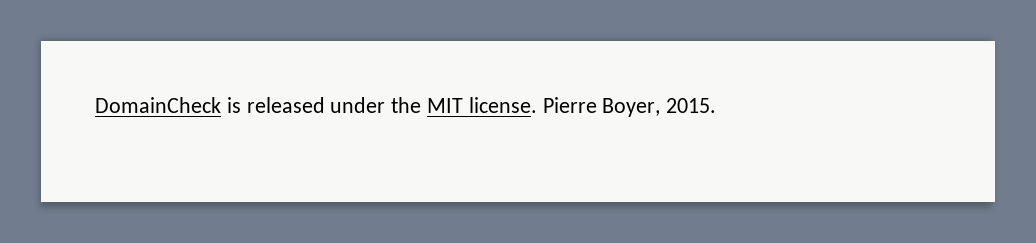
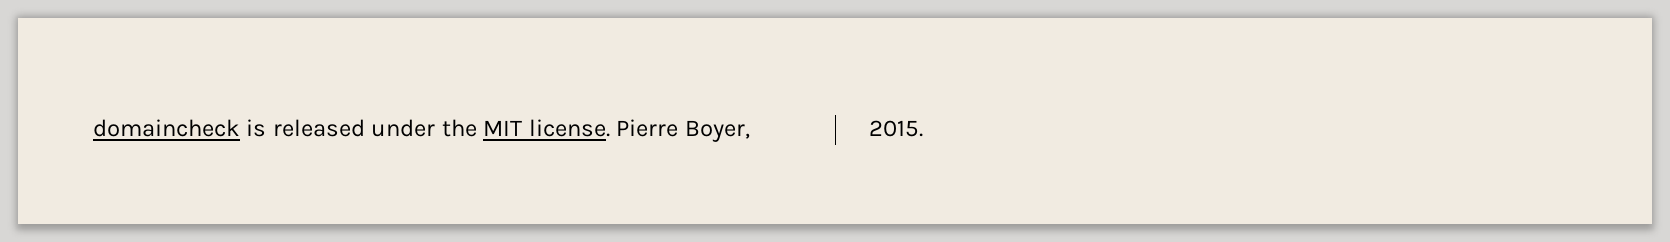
[95,97,221,113] DomainCheck -> [93,119,240,137] domaincheck

